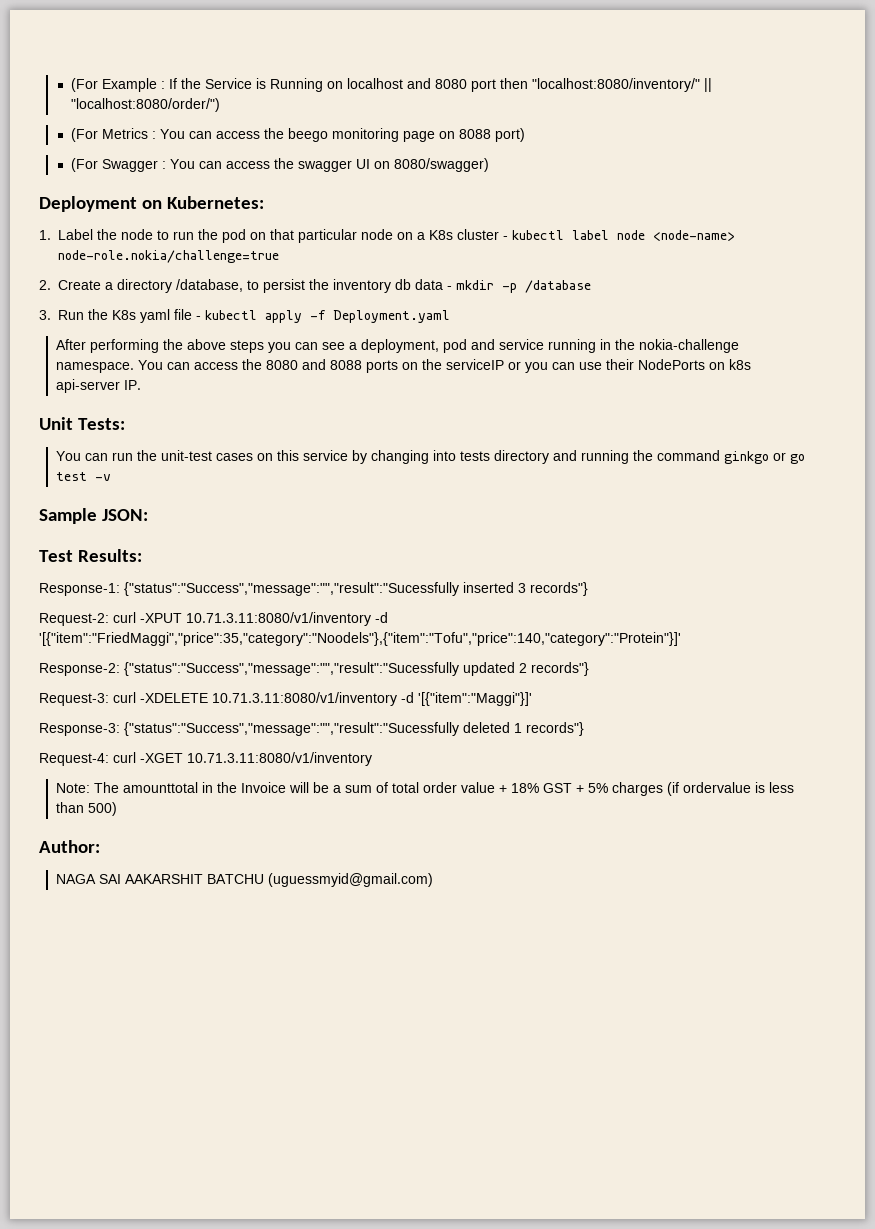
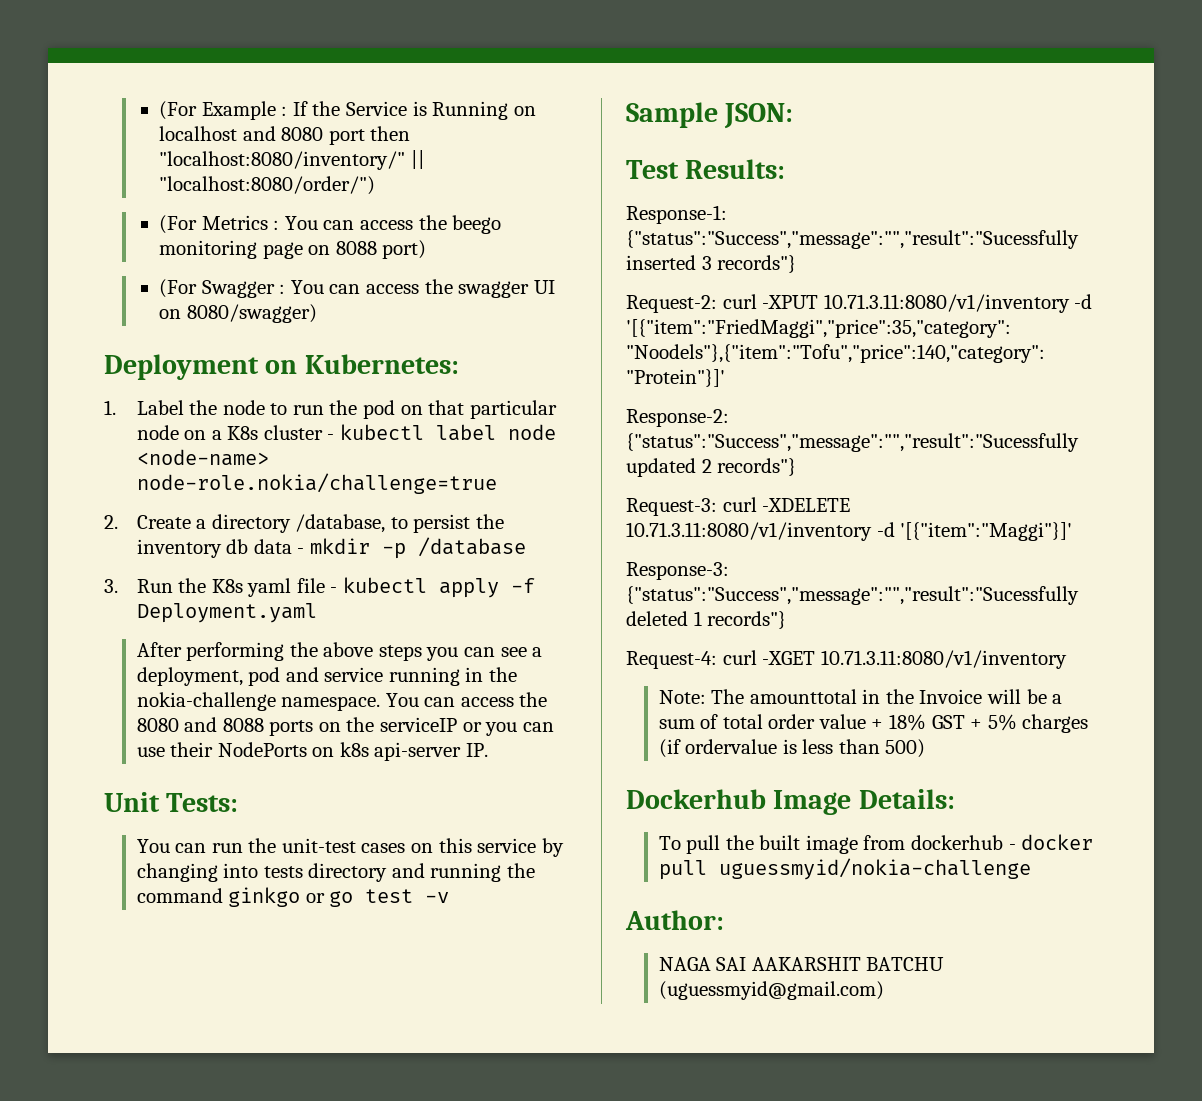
(117, 809) none -> [626,789,955,815] [658,834,1094,854] [658,858,1031,880] // Dockerhub Image Details: // To pull the built image from dockerhub - docker pull uguessmyid/nokia-challenge

